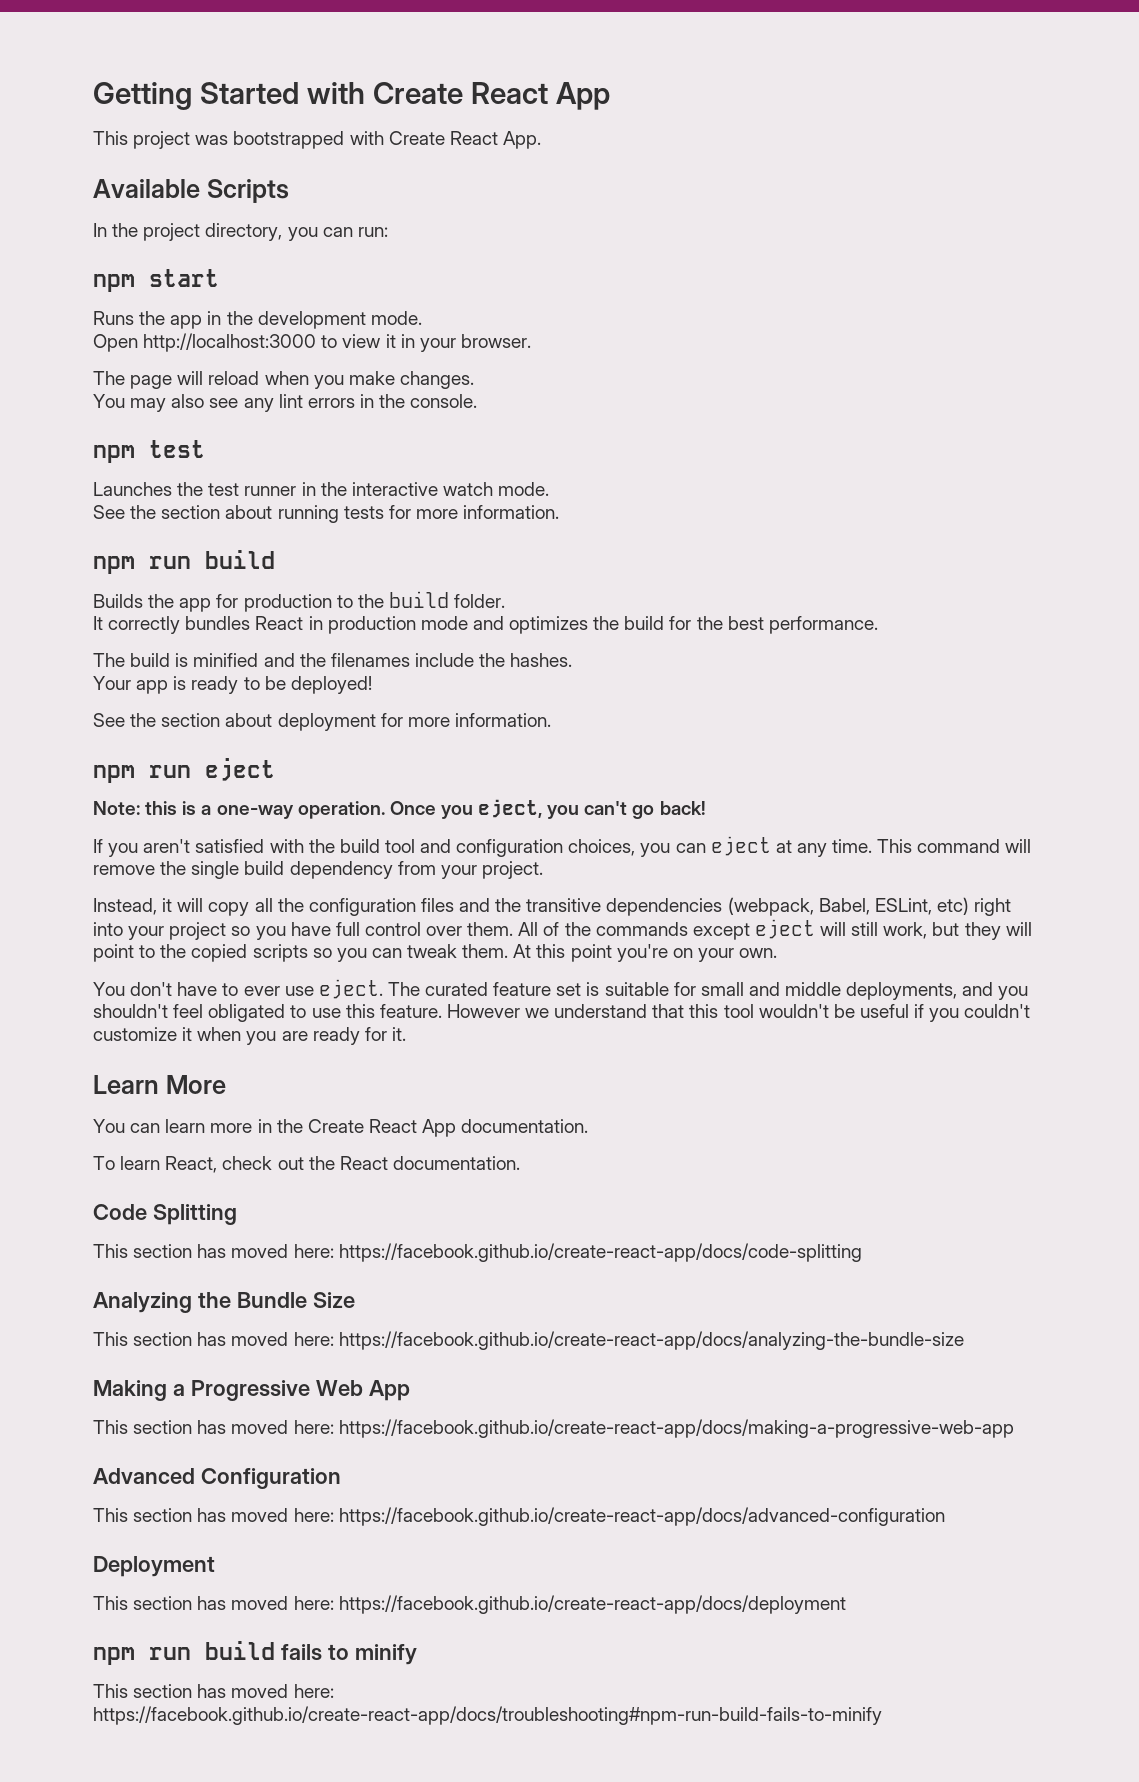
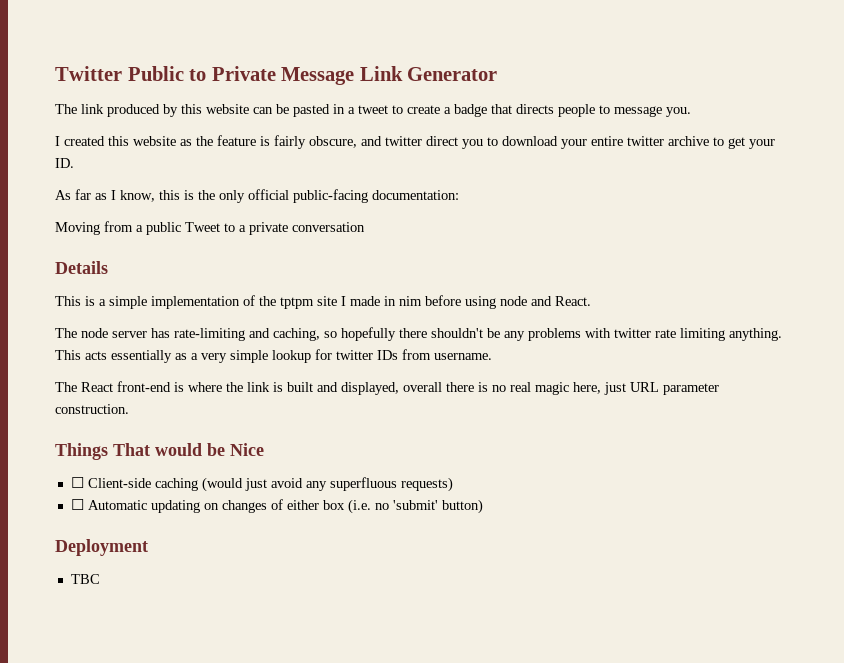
[93,82,610,110] [93,131,541,149] [93,179,289,203] [93,223,388,241] [93,269,219,292] [93,311,422,329] [93,333,531,352] [93,371,474,389] [93,394,478,412] [93,440,205,463] [93,482,550,496] [93,505,560,523] [93,550,275,574] [93,591,506,612] [93,616,878,634] [93,653,573,667] [93,676,372,694] [93,713,551,731] [93,758,275,783] [93,799,706,819] [93,836,1032,857] [93,861,543,879] [93,897,1012,916] [93,919,1032,940] [93,944,778,962] [93,979,1029,1000] [93,1004,1031,1022] [93,1027,406,1045] [93,1075,226,1094] [93,1119,589,1137] [93,1156,520,1173] [93,1204,237,1225] [93,1243,862,1262] [93,1292,355,1313] [93,1331,964,1350] [93,1380,410,1401] [93,1419,1014,1438] [93,1468,341,1489] [93,1507,945,1526] [93,1556,215,1577] [93,1595,846,1614] [93,1641,417,1665] [93,1684,334,1698] [93,1706,882,1725] Getting Started with Create React App // This project was bootstrapped with Create React App. // Available Scripts // In the project directory, you can run: // npm start // Runs the app in the development mode. // Open http://localhost:3000 to view it in your browser. // The page will reload when you make changes. // You may also see any lint errors in the console. // npm test // Launches the test runner in the interactive watch mode. // See the section about running tests for more information. // npm run build // Builds the app for production to the build folder. // It correctly bundles React in production mode and optimizes the build for the best performance. // The build is minified and the filenames include the hashes. // Your app is ready to be deployed! // See the section about deployment for more information. // npm run eject // Note: this is a one-way operation. Once you eject, you can't go back! // If you aren't satisfied with the build tool and configuration choices, you can eject at any time. This command will remove the single build dependency from your project. // Instead, it will copy all the configuration files and the transitive dependencies (webpack, Babel, ESLint, etc) right into your project so you have full control over them. All of the commands except eject will still work, but they will point to the copied scripts so you can tweak them. At this point you're on your own. // You don't have to ever use eject. The curated feature set is suitable for small and middle deployments, and you shouldn't feel obligated to use this feature. However we understand that this tool wouldn't be useful if you couldn't customize it when you are ready for it. // Learn More // You can learn more in the Create React App documentation. // To learn React, check out the React documentation. // Code Splitting // This section has moved here: https://facebook.github.io/create-react-app/docs/code-splitting // Analyzing the Bundle Size // This section has moved here: https://facebook.github.io/create-react-app/docs/analyzing-the-bundle-size // Making a Progressive Web App // This section has moved here: https://facebook.github.io/create-react-app/docs/making-a-progressive-web-app // Advanced Configuration // This section has moved here: https://facebook.github.io/create-react-app/docs/advanced-configuration // Deployment // This section has moved here: https://facebook.github.io/create-react-app/docs/deployment // npm run build fails to minify // This section has moved here: https://facebook.github.io/create-react-app/docs/troubleshooting#npm-run-build-fails-to-minify -> [55,66,498,85] [55,104,691,117] [55,135,775,149] [55,158,74,168] [55,189,459,203] [55,221,365,235] [55,261,108,274] [55,295,591,309] [55,327,782,341] [55,349,492,363] [55,381,719,395] [55,404,129,414] [55,443,264,460] [70,477,453,492] [70,499,483,514] [55,539,148,556] [70,574,100,584] Twitter Public to Private Message Link Generator // The link produced by this website can be pasted in a tweet to create a badge that directs people to message you. // I created this website as the feature is fairly obscure, and twitter direct you to download your entire twitter archive to get your ID. // As far as I know, this is the only official public-facing documentation: // Moving from a public Tweet to a private conversation // Details // This is a simple implementation of the tptpm site I made in nim before using node and React. // The node server has rate-limiting and caching, so hopefully there shouldn't be any problems with twitter rate limiting anything. This acts essentially as a very simple lookup for twitter IDs from username. // The React front-end is where the link is built and displayed, overall there is no real magic here, just URL parameter construction. // Things That would be Nice // ☐ Client-side caching (would just avoid any superfluous requests) // ☐ Automatic updating on changes of either box (i.e. no 'submit' button) // Deployment // TBC

